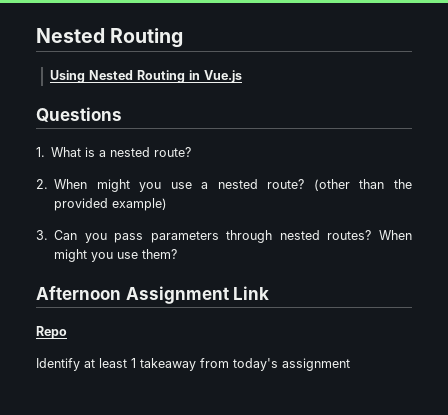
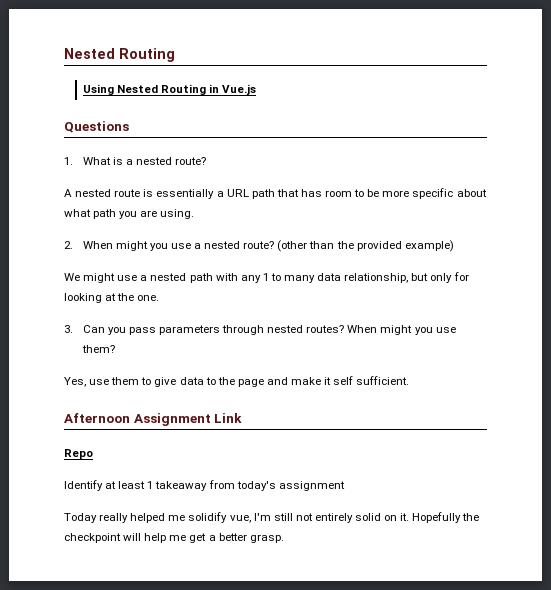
(192, 152) none -> [64,188,487,199] [64,209,195,219] // A nested route is essentially a URL path that has room to be more specific about what path you are using.
(168, 204) none -> [64,272,469,283] [64,293,160,303] // We might use a nested path with any 1 to many data relationship, but only for looking at the one.
(178, 254) none -> [64,376,410,387] // Yes, use them to give data to the page and make it self sufficient.
(350, 364) none -> [64,512,480,523] [64,533,284,543] // Today really helped me solidify vue, I'm still not entirely solid on it. Hopefully the checkpoint will help me get a better grasp.

